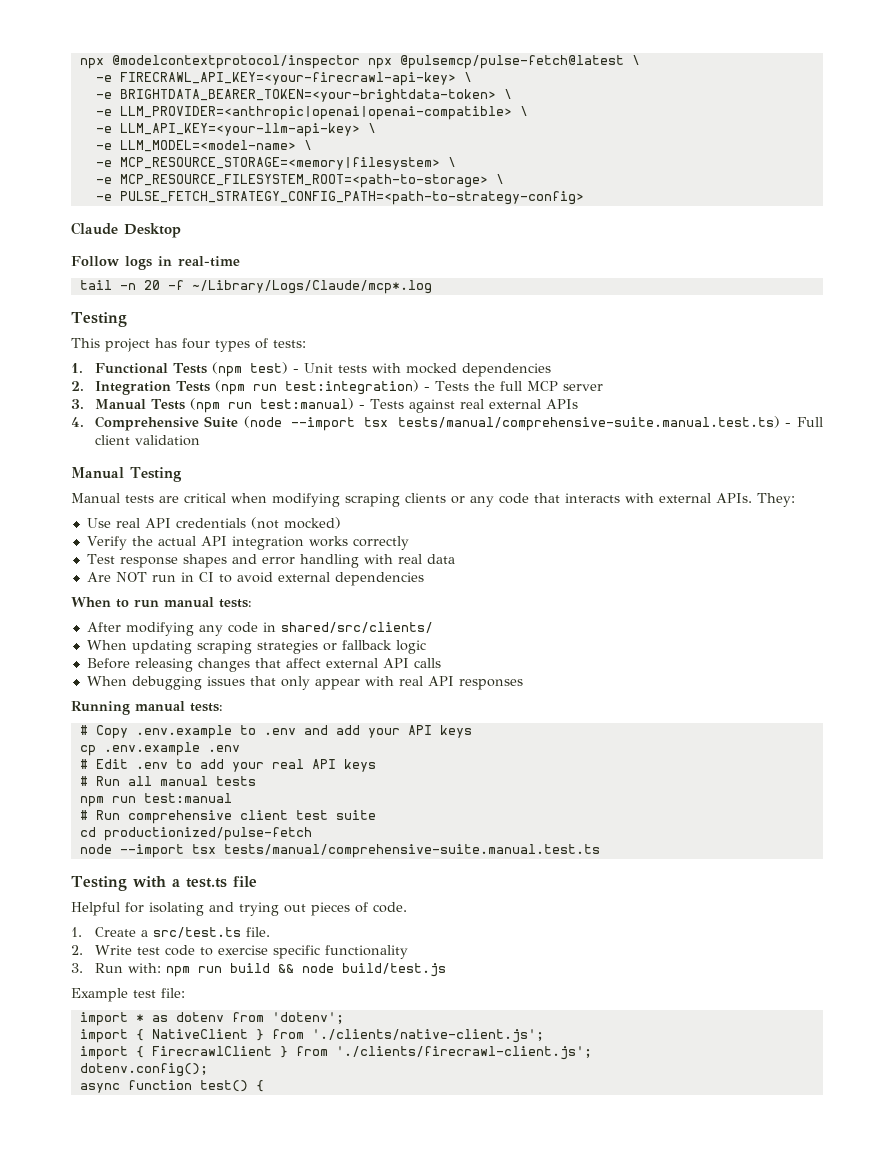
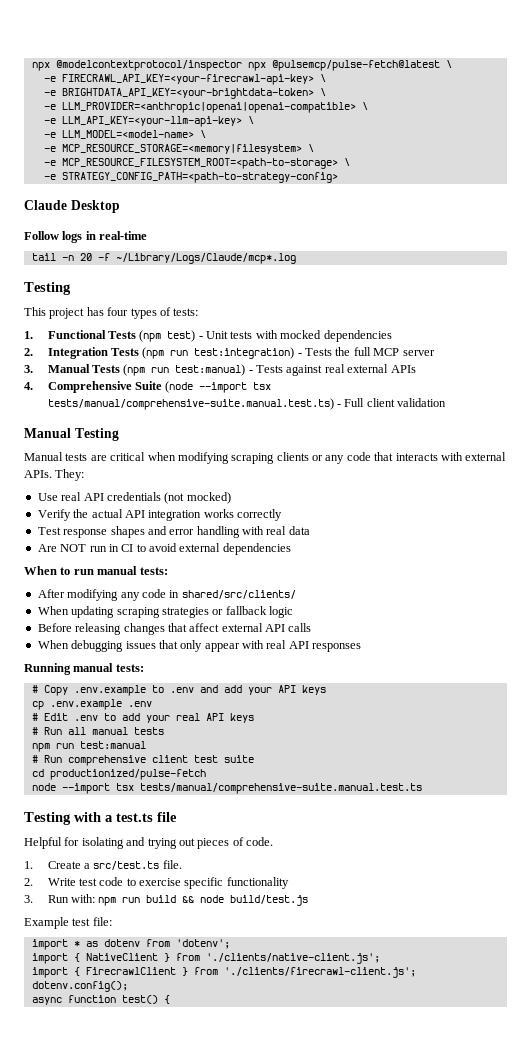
[119,89,496,103] BRIGHTDATA_BEARER_TOKEN=<your-brightdata-token> -> [61,88,314,99] BRIGHTDATA_API_KEY=<your-brightdata-token>
[119,191,584,205] PULSE_FETCH_STRATEGY_CONFIG_PATH=<path-to-strategy-config> -> [61,172,338,183] STRATEGY_CONFIG_PATH=<path-to-strategy-config>

